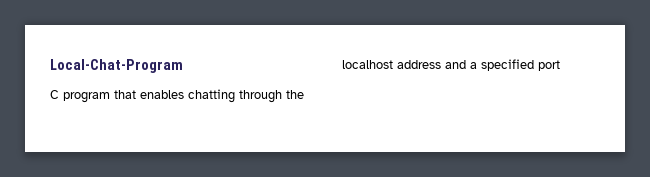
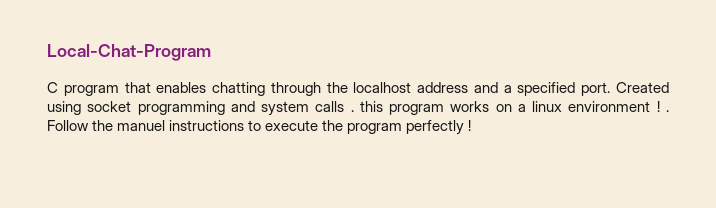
[538,60,560,71] port -> [581,82,669,96] [47,101,669,116] [47,120,472,135] port. Created using socket programming and system calls . this program works on a linux environment ! . Follow the manuel instructions to execute the program perfectly !

